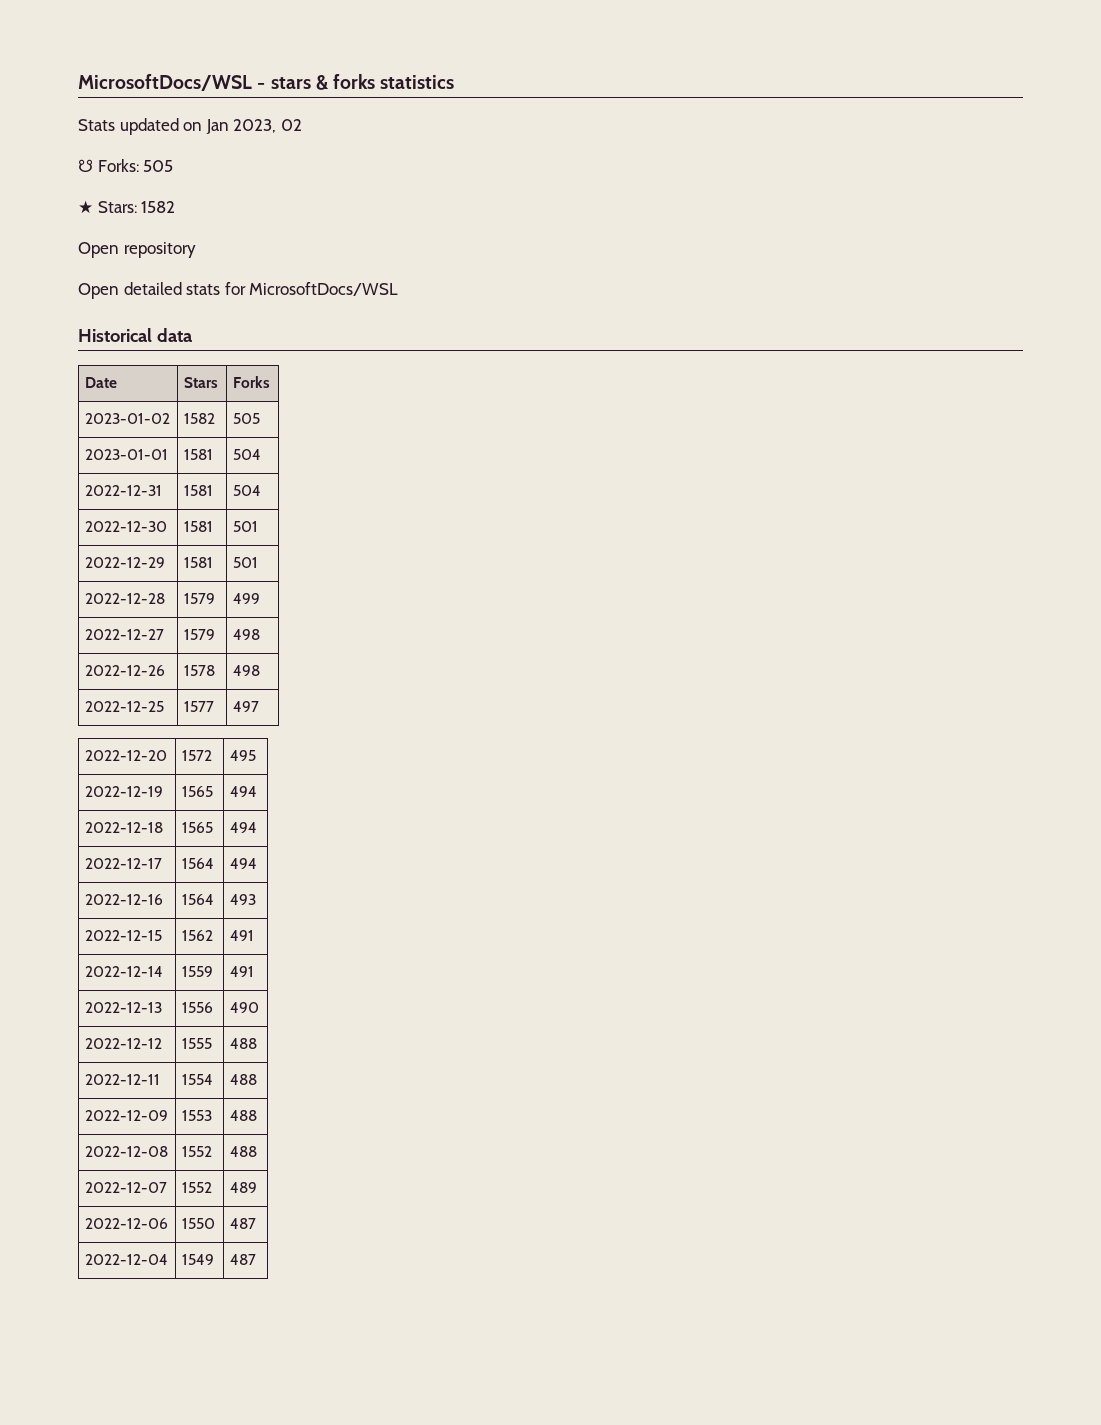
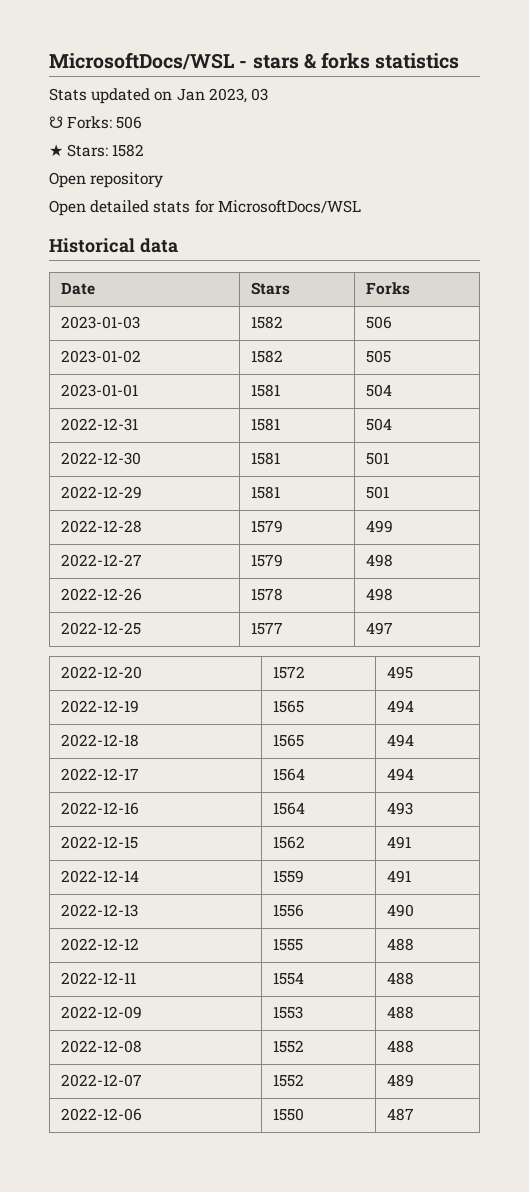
[280,119,302,131] 02 -> [250,88,268,101] 03
[143,160,174,172] 505 -> [116,116,143,129] 506
(270, 382) none -> [60,316,140,329] [250,316,283,329] [365,316,392,329] // 2023-01-03 | 1582 | 506
[84,1254,168,1265] [181,1254,214,1265] [229,1254,256,1265] // 2022-12-04 | 1549 | 487 -> (414, 1114) none

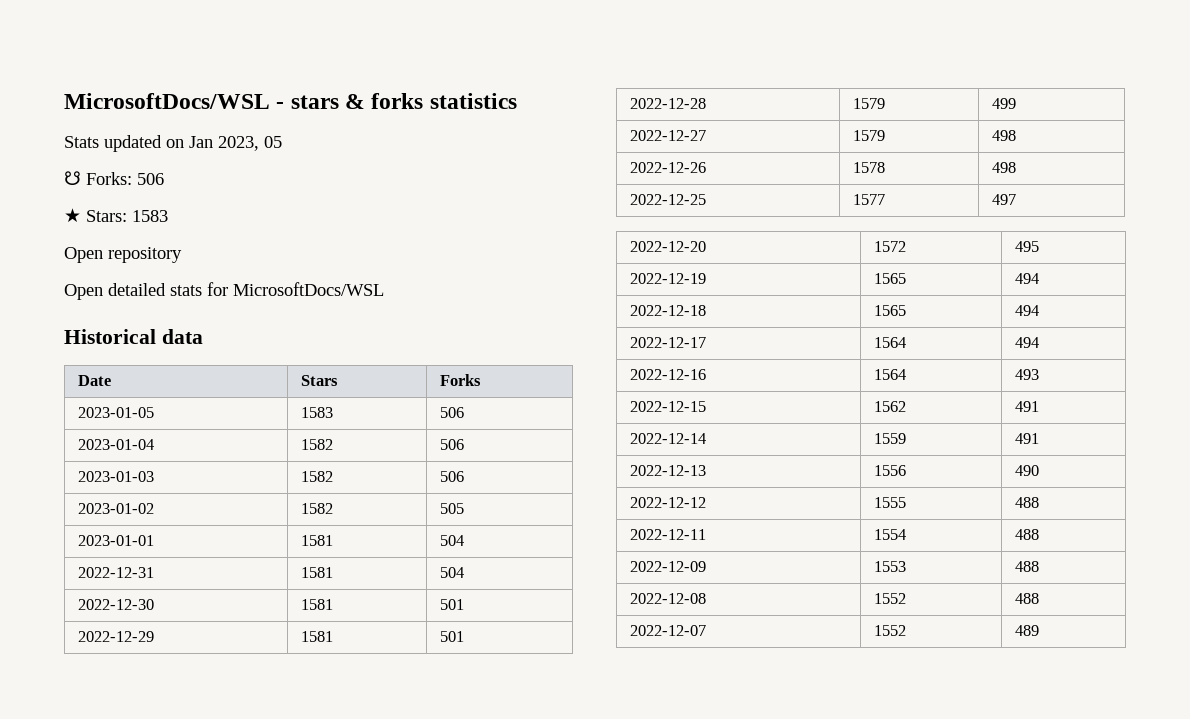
[250,88,268,101] 03 -> [264,136,282,148] 05
[112,144,145,157] 1582 -> [132,210,168,222] 1583
(410, 288) none -> [77,407,154,418] [300,407,333,418] [439,407,464,418] [77,439,154,450] [300,439,333,450] [439,439,464,450] // 2023-01-05 | 1583 | 506 // 2023-01-04 | 1582 | 506
[60,1108,142,1121] [272,1108,304,1121] [386,1108,414,1121] // 2022-12-06 | 1550 | 487 -> (1039, 630) none

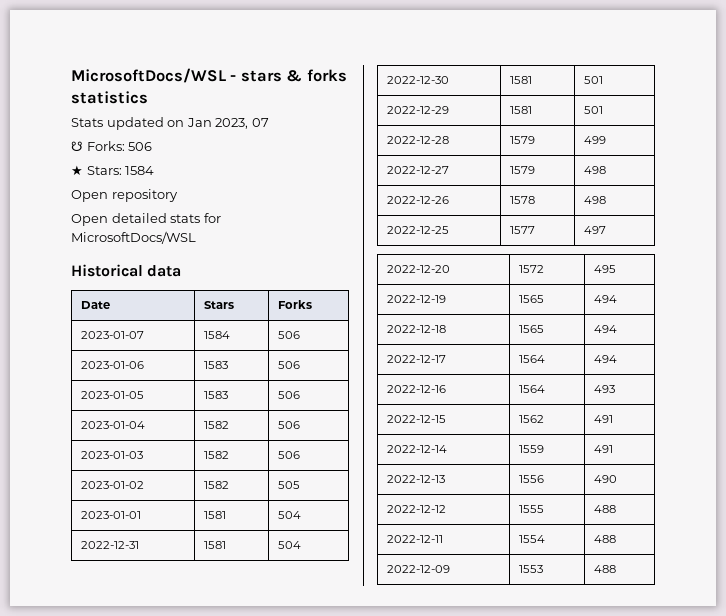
[264,136,282,148] 05 -> [251,118,269,127] 07
[132,210,168,222] 1583 -> [125,166,155,175] 1584
(481, 380) none -> [80,331,144,339] [203,331,230,339] [277,331,300,339] [80,361,144,369] [203,361,228,369] [277,361,300,369] // 2023-01-07 | 1584 | 506 // 2023-01-06 | 1583 | 506
[629,593,706,604] [873,593,906,604] [1014,593,1039,604] [629,625,706,636] [873,625,906,636] [1014,625,1039,636] // 2022-12-08 | 1552 | 488 // 2022-12-07 | 1552 | 489 -> (616, 569) none

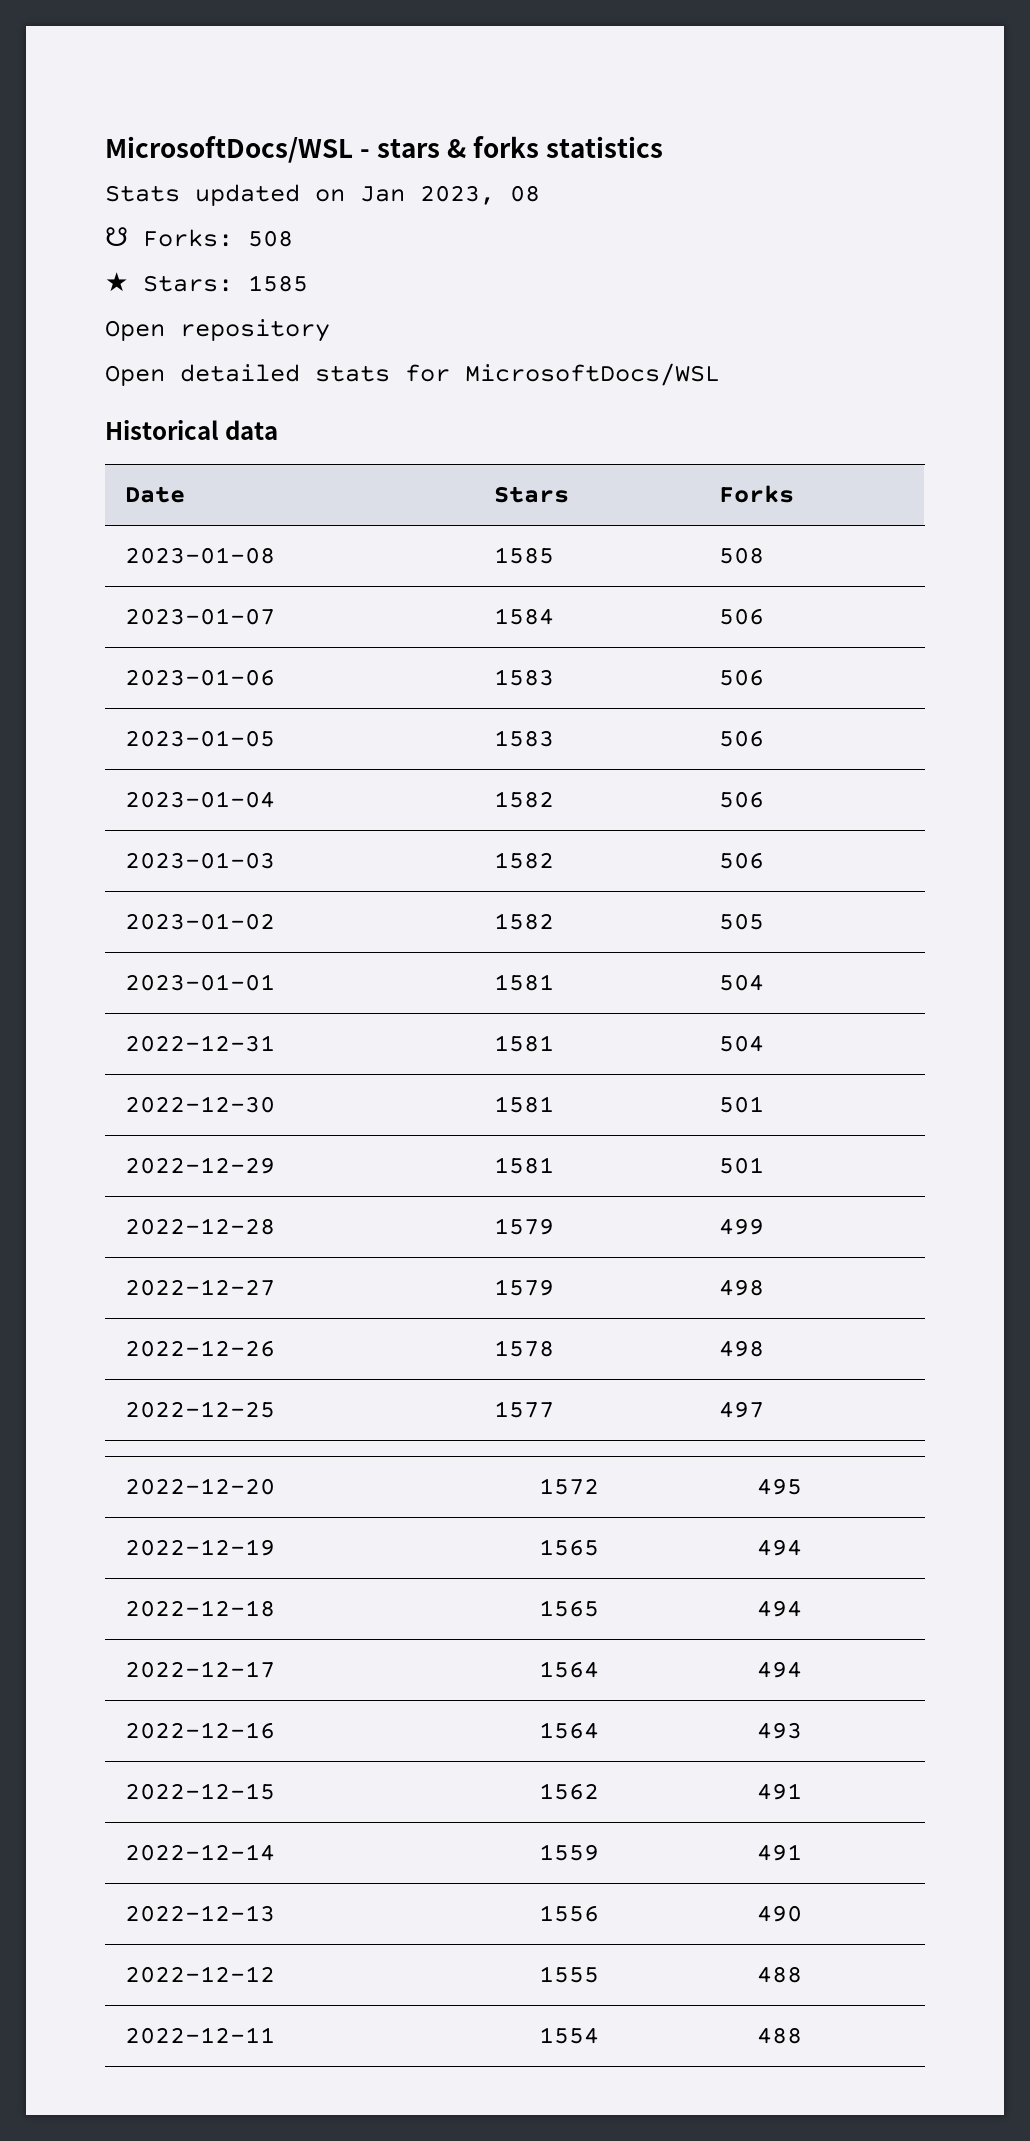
[251,118,269,127] 07 -> [510,185,540,202] 08
[128,142,153,151] 506 -> [248,230,293,247] 508
[125,166,155,175] 1584 -> [248,275,308,292] 1585
(312, 304) none -> [124,547,275,564] [493,547,554,564] [718,547,764,564] // 2023-01-08 | 1585 | 508
[386,565,450,573] [518,565,543,573] [593,565,616,573] // 2022-12-09 | 1553 | 488 -> (802, 2035) none

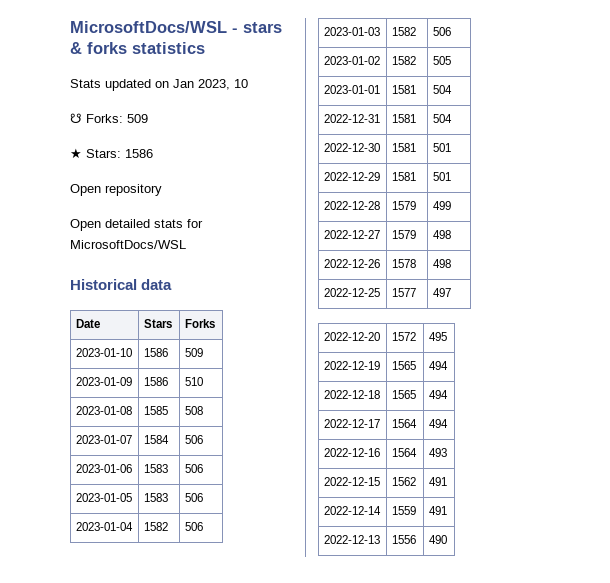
[510,185,540,202] 08 -> [234,79,248,88] 10
[248,230,293,247] 508 -> [127,114,148,123] 509
[248,275,308,292] 1585 -> [125,149,153,158] 1586
(794, 494) none -> [75,348,132,357] [143,348,168,357] [184,348,203,357] [75,377,132,386] [143,377,168,386] [184,377,203,386] // 2023-01-10 | 1586 | 509 // 2023-01-09 | 1586 | 510
[124,1966,275,1983] [538,1966,599,1983] [756,1966,802,1983] [124,2027,275,2044] [538,2027,599,2044] [756,2027,802,2044] // 2022-12-12 | 1555 | 488 // 2022-12-11 | 1554 | 488 -> (447, 539) none

